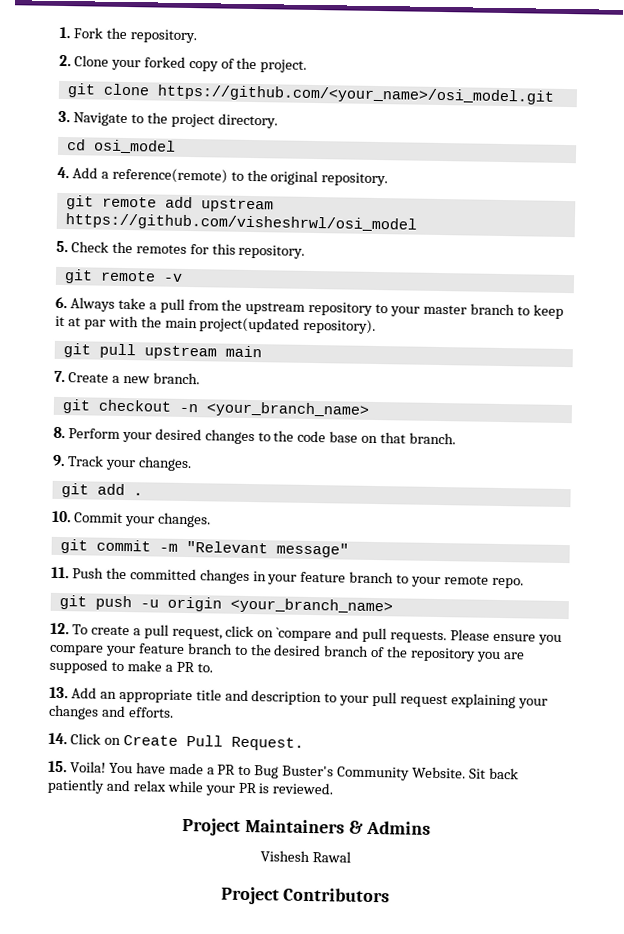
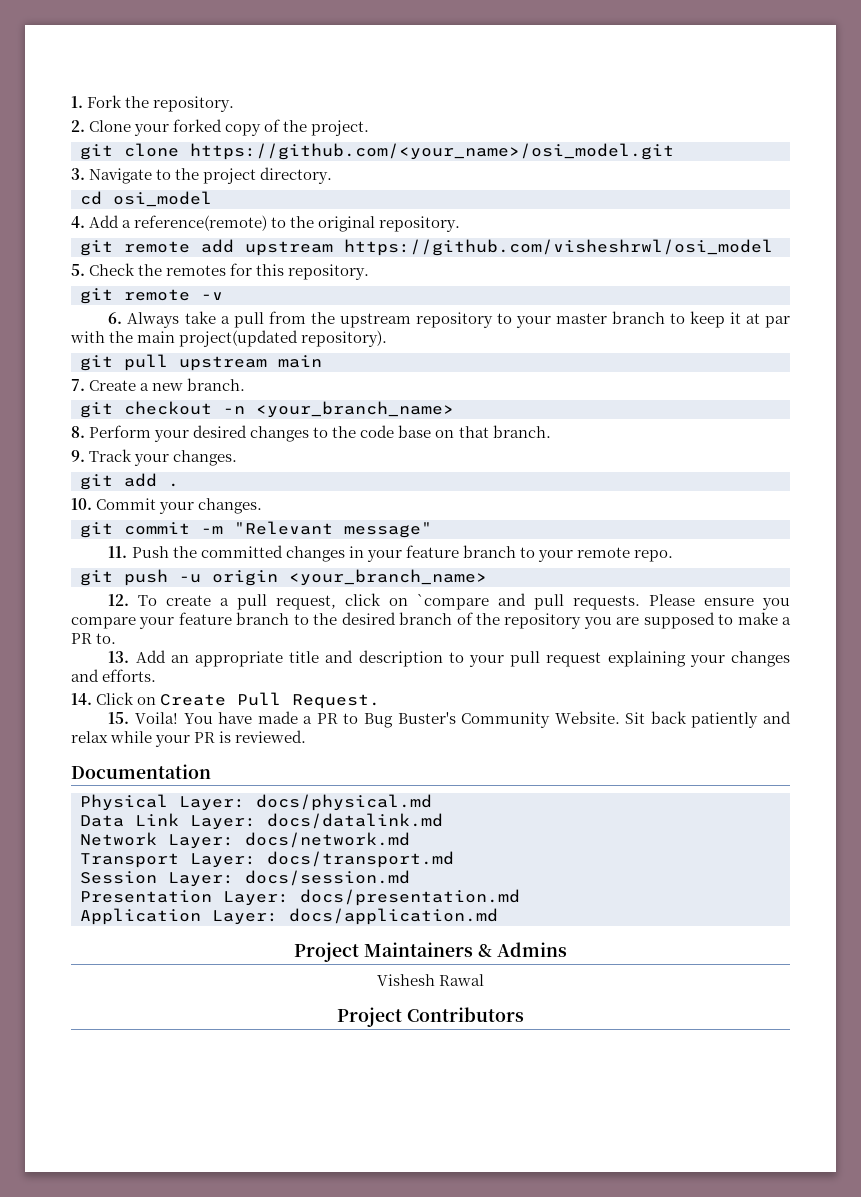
(334, 788) none -> [71,764,211,779] [80,794,432,811] [80,813,443,830] [80,832,410,849] [80,851,454,868] [80,870,410,887] [80,889,520,906] [80,908,498,925] // Documentation // Physical Layer: docs/physical.md // Data Link Layer: docs/datalink.md // Network Layer: docs/network.md // Transport Layer: docs/transport.md // Session Layer: docs/session.md // Presentation Layer: docs/presentation.md // Application Layer: docs/application.md

